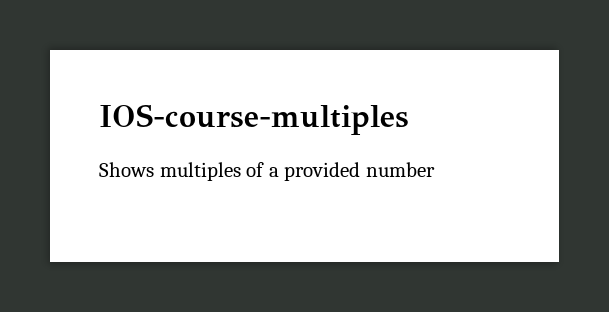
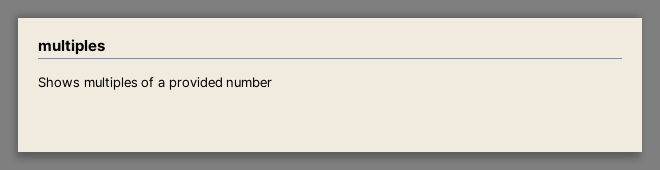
[99,104,409,135] IOS-course-multiples -> [38,39,105,55] multiples

